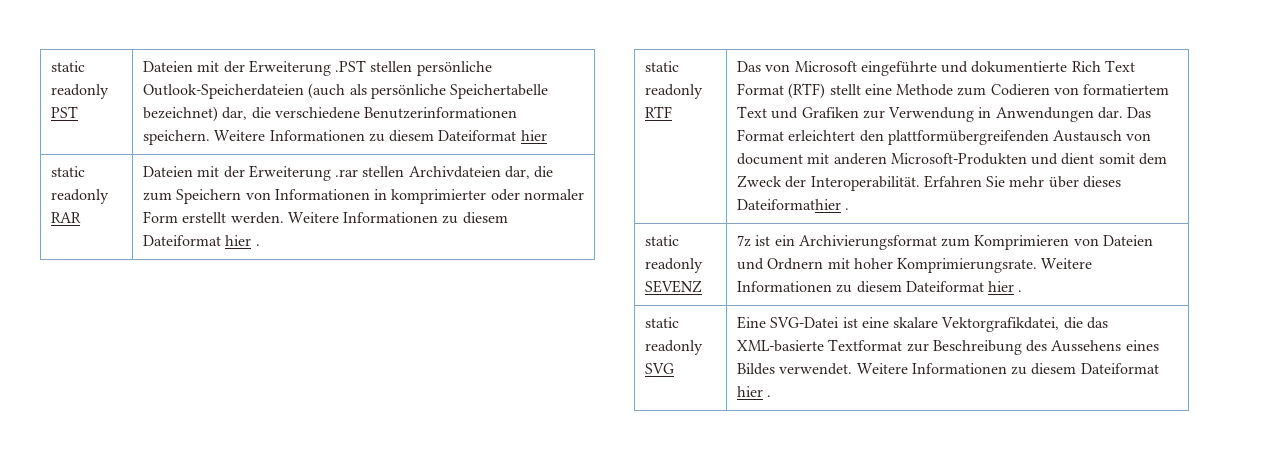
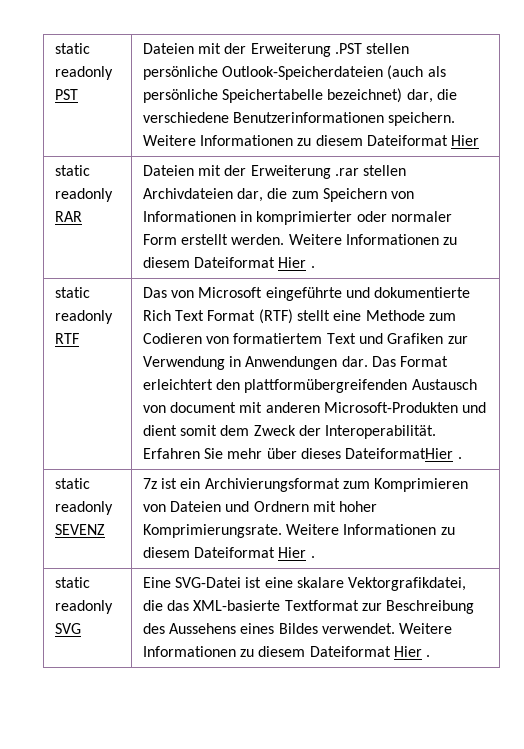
[520,130,547,141] hier -> [451,135,480,146] Hier
[225,235,252,246] hier -> [278,257,307,268] Hier
[736,199,841,210] Dateiformathier -> [345,448,454,459] DateiformatHier
[988,281,1015,292] hier -> [278,547,307,558] Hier
[736,386,763,397] hier -> [393,646,422,657] Hier

